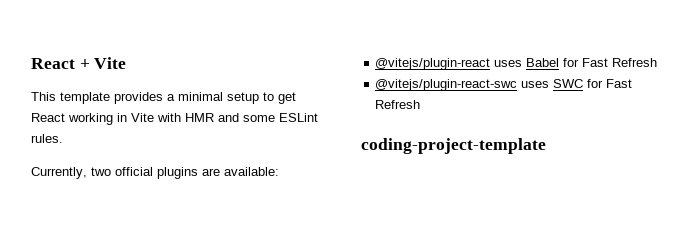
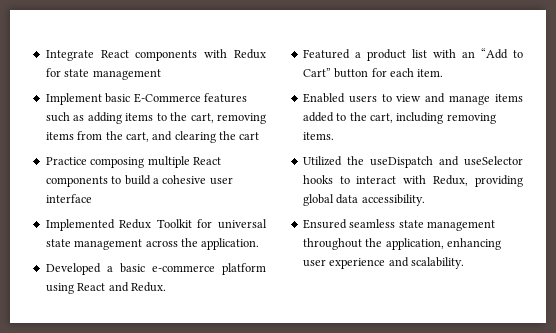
[31,57,127,69] [31,92,296,104] [31,113,318,125] [31,134,63,143] [31,167,279,179] [375,58,658,70] [375,79,633,91] [375,100,421,109] [361,138,546,154] React + Vite // This template provides a minimal setup to get React working in Vite with HMR and some ESLint rules. // Currently, two official plugins are available: // @vitejs/plugin-react uses Babel for Fast Refresh // @vitejs/plugin-react-swc uses SWC for Fast Refresh // coding-project-template -> [45,49,266,61] [45,68,161,80] [45,93,247,105] [45,112,266,124] [45,131,260,143] [45,156,221,168] [45,175,233,187] [45,194,92,203] [45,219,267,231] [45,238,260,250] [45,263,266,275] [45,282,166,294] [302,48,523,61] [302,68,444,78] [302,93,523,105] [302,112,496,124] [302,132,334,140] [302,156,523,168] [302,175,523,187] [302,194,425,206] [302,219,495,231] [302,238,501,250] [302,257,464,269] Integrate React components with Redux for state management // Implement basic E-Commerce features such as adding items to the cart, removing items from the cart, and clearing the cart // Practice composing multiple React components to build a cohesive user interface // Implemented Redux Toolkit for universal state management across the application. // Developed a basic e-commerce platform using React and Redux. // Featured a product list with an “Add to Cart” button for each item. // Enabled users to view and manage items added to the cart, including removing items. // Utilized the useDispatch and useSelector hooks to interact with Redux, providing global data accessibility. // Ensured seamless state management throughout the application, enhancing user experience and scalability.

